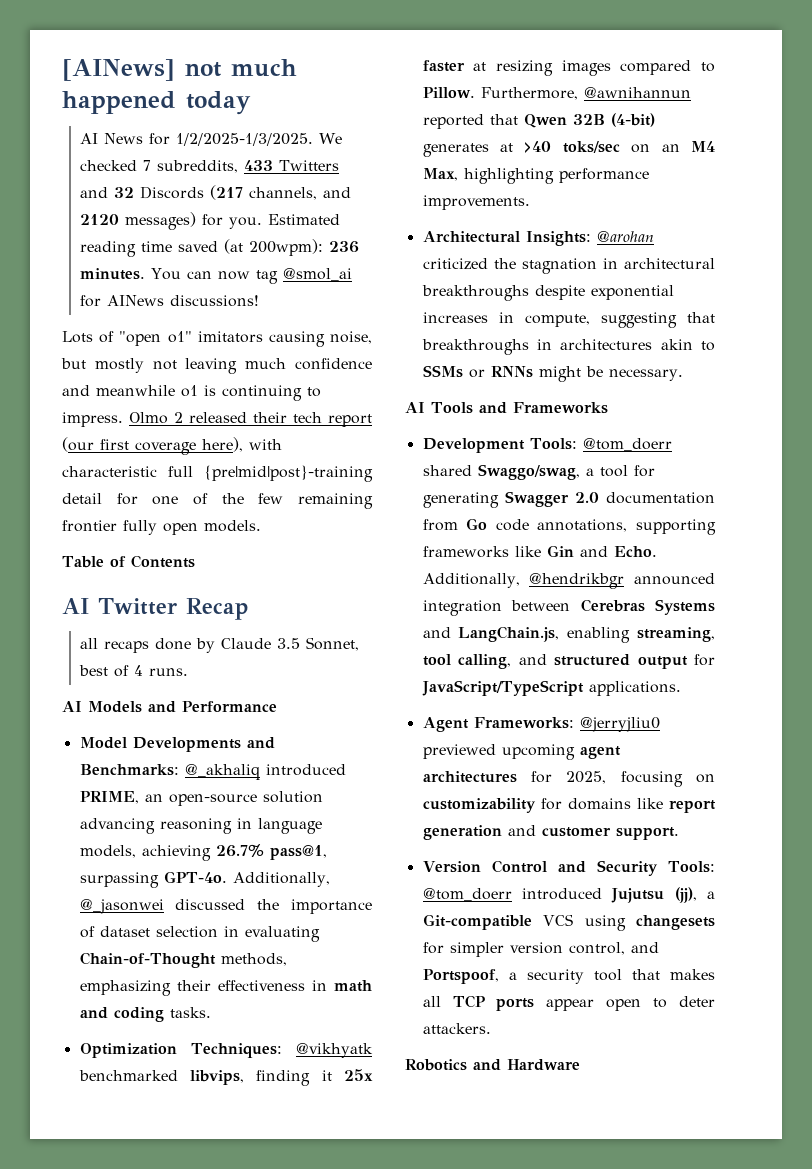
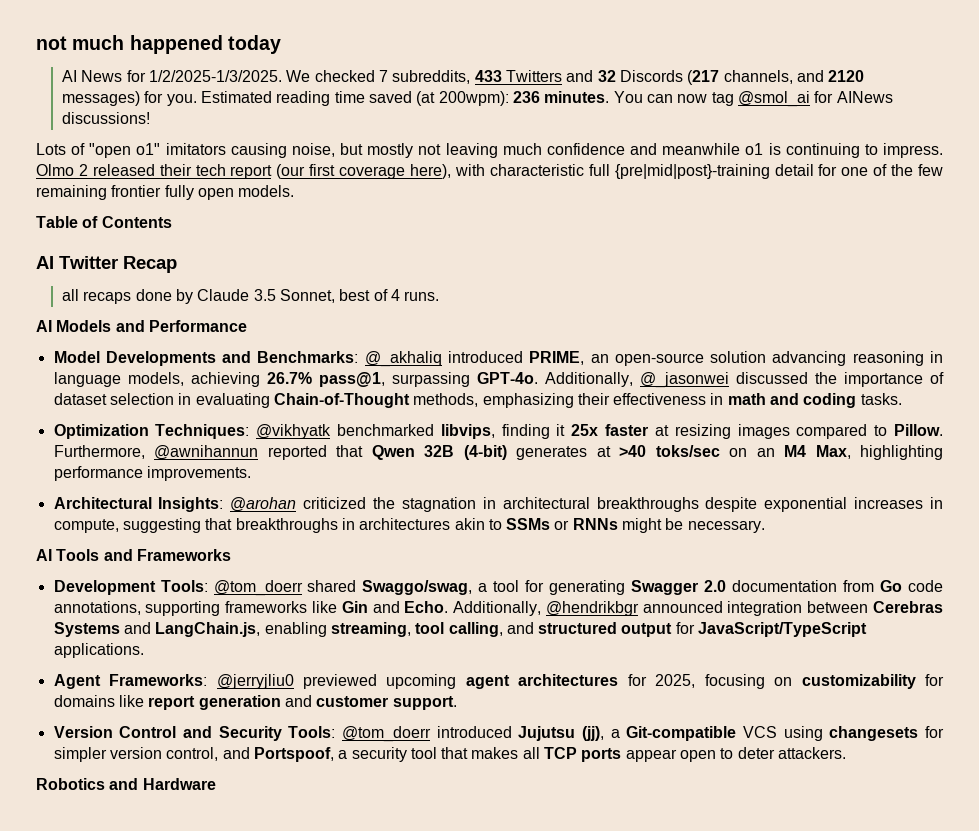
[62,59,175,81] [AINews] -> (36, 43) none

